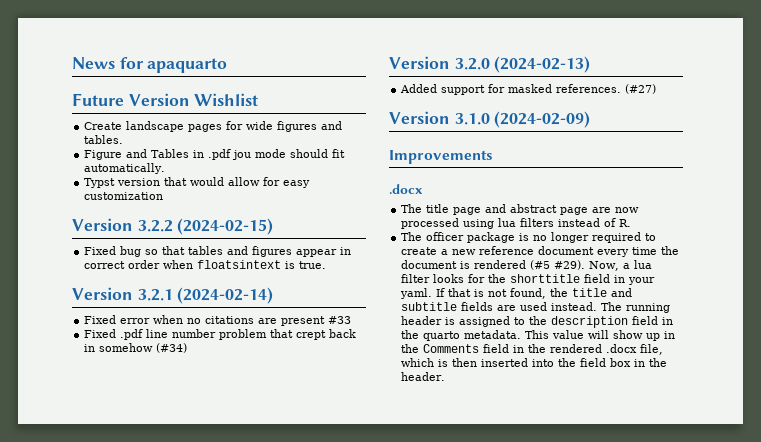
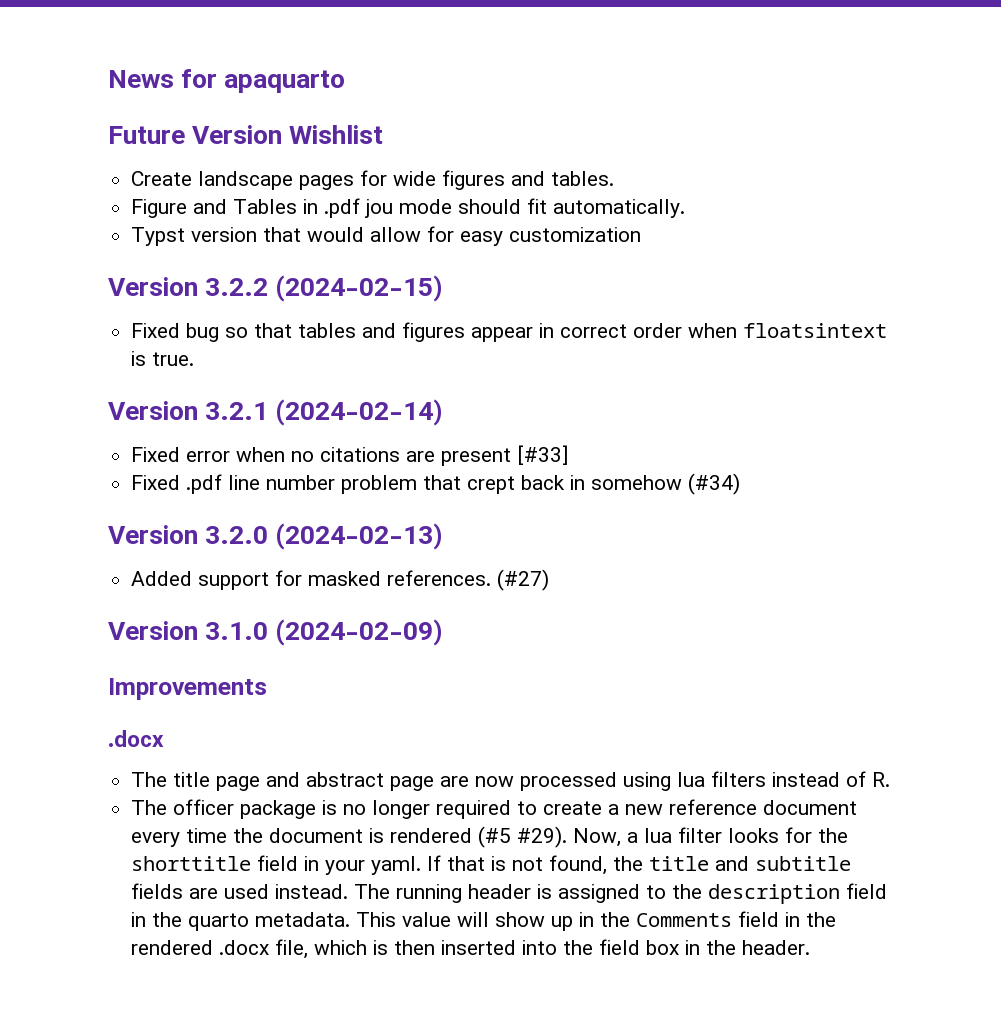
[328,316,352,324] #33 -> [517,445,570,465] [#33]

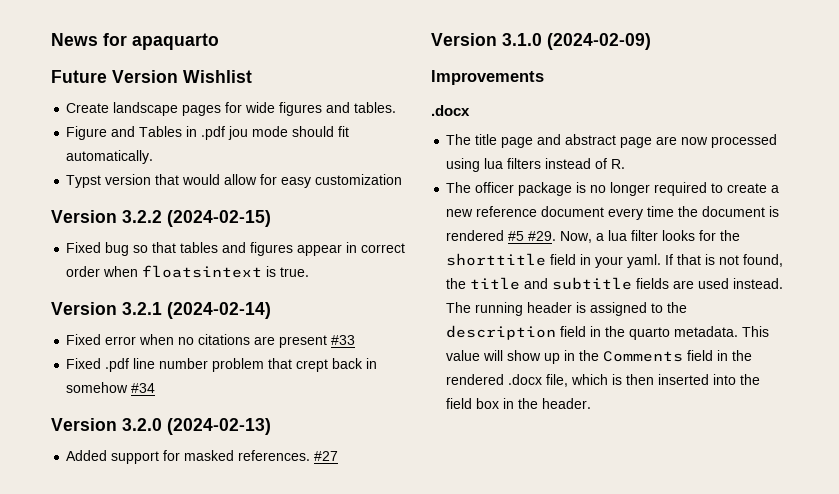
[517,445,570,465] [#33] -> [331,335,356,345] #33
[688,473,741,495] (#34) -> [131,383,156,393] #34
[497,569,550,591] (#27) -> [314,451,339,461] #27
[478,826,568,848] (#5 #29). -> [508,231,557,241] #5 #29.

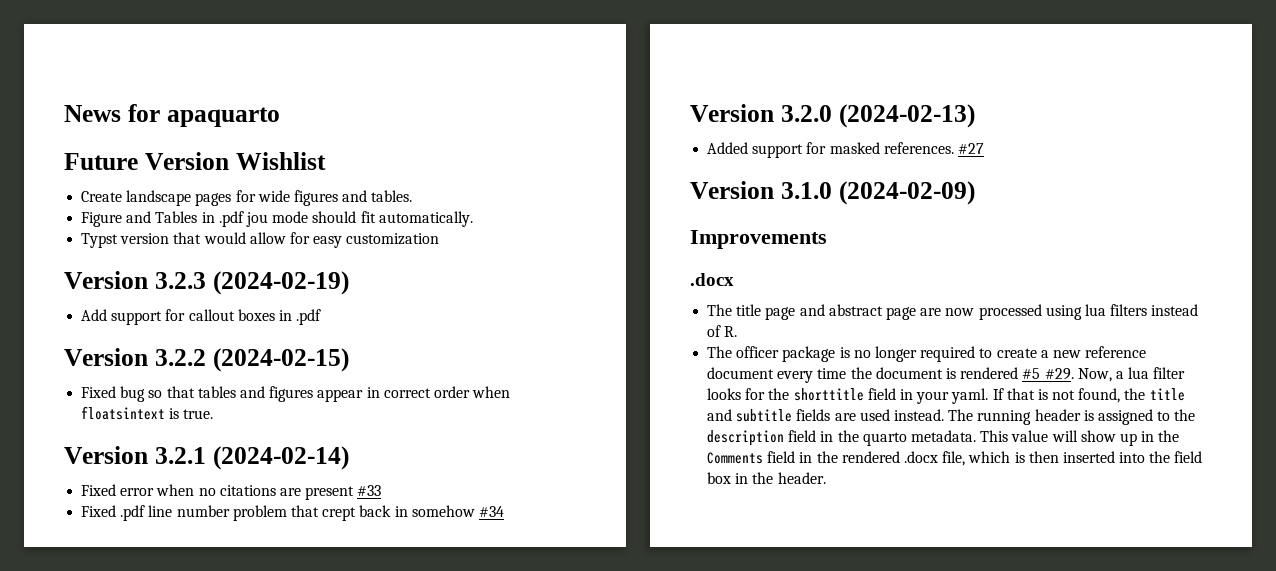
(403, 179) none -> [64,271,349,295] [81,309,322,325] // Version 3.2.3 (2024-02-19) // Add support for callout boxes in .pdf

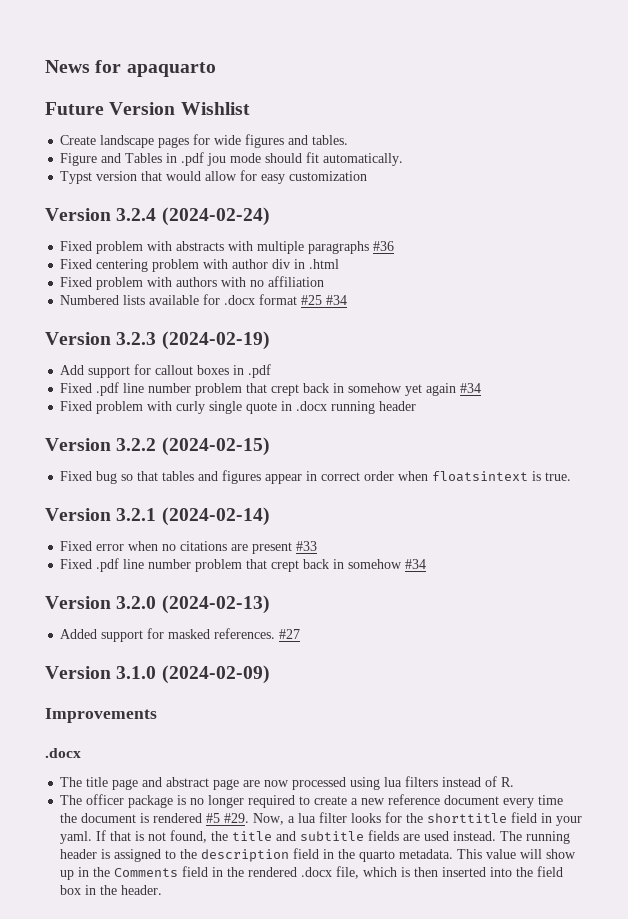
(440, 239) none -> [45,207,270,226] [60,241,395,254] [60,259,340,272] [60,276,325,290] [60,294,348,305] // Version 3.2.4 (2024-02-24) // Fixed problem with abstracts with multiple paragraphs #36 // Fixed centering problem with author div in .html // Fixed problem with authors with no affiliation // Numbered lists available for .docx format #25 #34
(322, 317) none -> [60,382,482,396] [60,401,417,414] // Fixed .pdf line number problem that crept back in somehow yet again #34 // Fixed problem with curly single quote in .docx running header

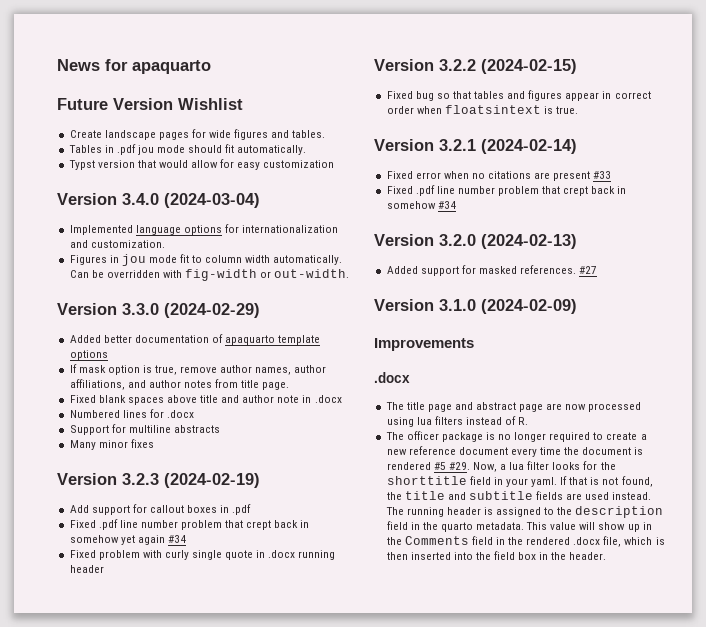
[60,153,122,166] Figure and -> (326, 134) none
[116,207,270,226] [60,241,395,254] [60,259,340,272] [60,276,325,290] 3.2.4 (2024-02-24) // Fixed problem with abstracts with multiple paragraphs #36 // Fixed centering problem with author div in .html // Fixed problem with authors with no affiliation -> [122,193,260,208] [69,224,339,235] [69,240,165,248] [69,254,343,266] [69,269,350,281] [57,303,260,318] [69,334,321,345] [69,350,108,360] [69,364,327,375] [69,379,290,390] [69,395,342,405] 3.4.0 (2024-03-04) // Implemented language options for internationalization and customization. // Figures in jou mode fit to column width automatically. Can be overridden with fig-width or out-width. // Version 3.3.0 (2024-02-29) // Added better documentation of apaquarto template options // If mask option is true, remove author names, author affiliations, and author notes from title page. // Fixed blank spaces above title and author note in .docx
[123,295,200,305] lists available -> [122,410,147,418] lines
[259,294,348,305] format #25 #34 -> [69,424,220,435] [69,439,154,450] // Support for multiline abstracts // Many minor fixes

